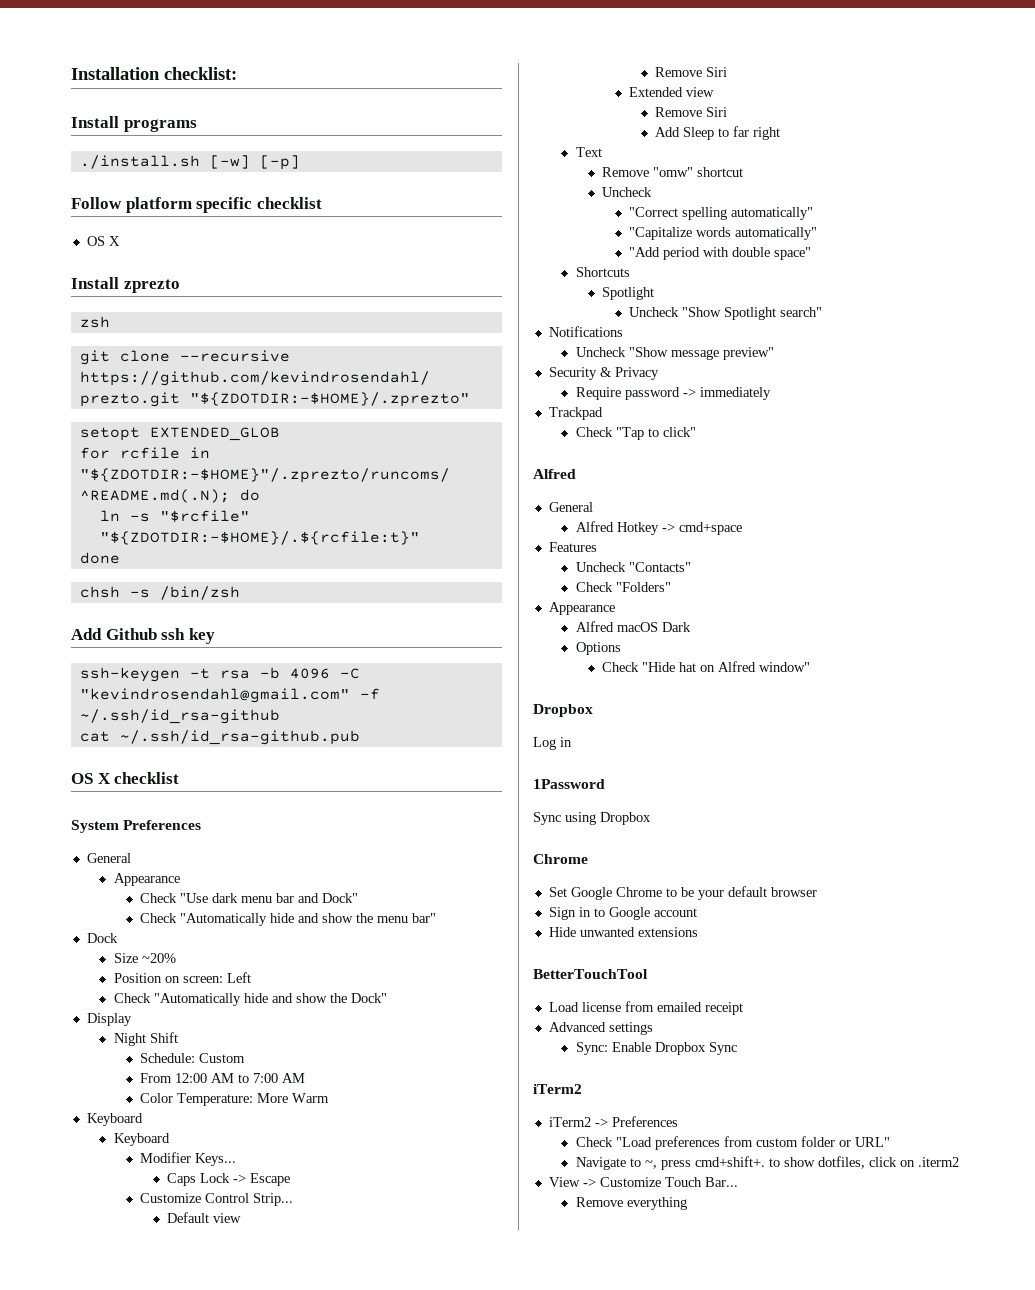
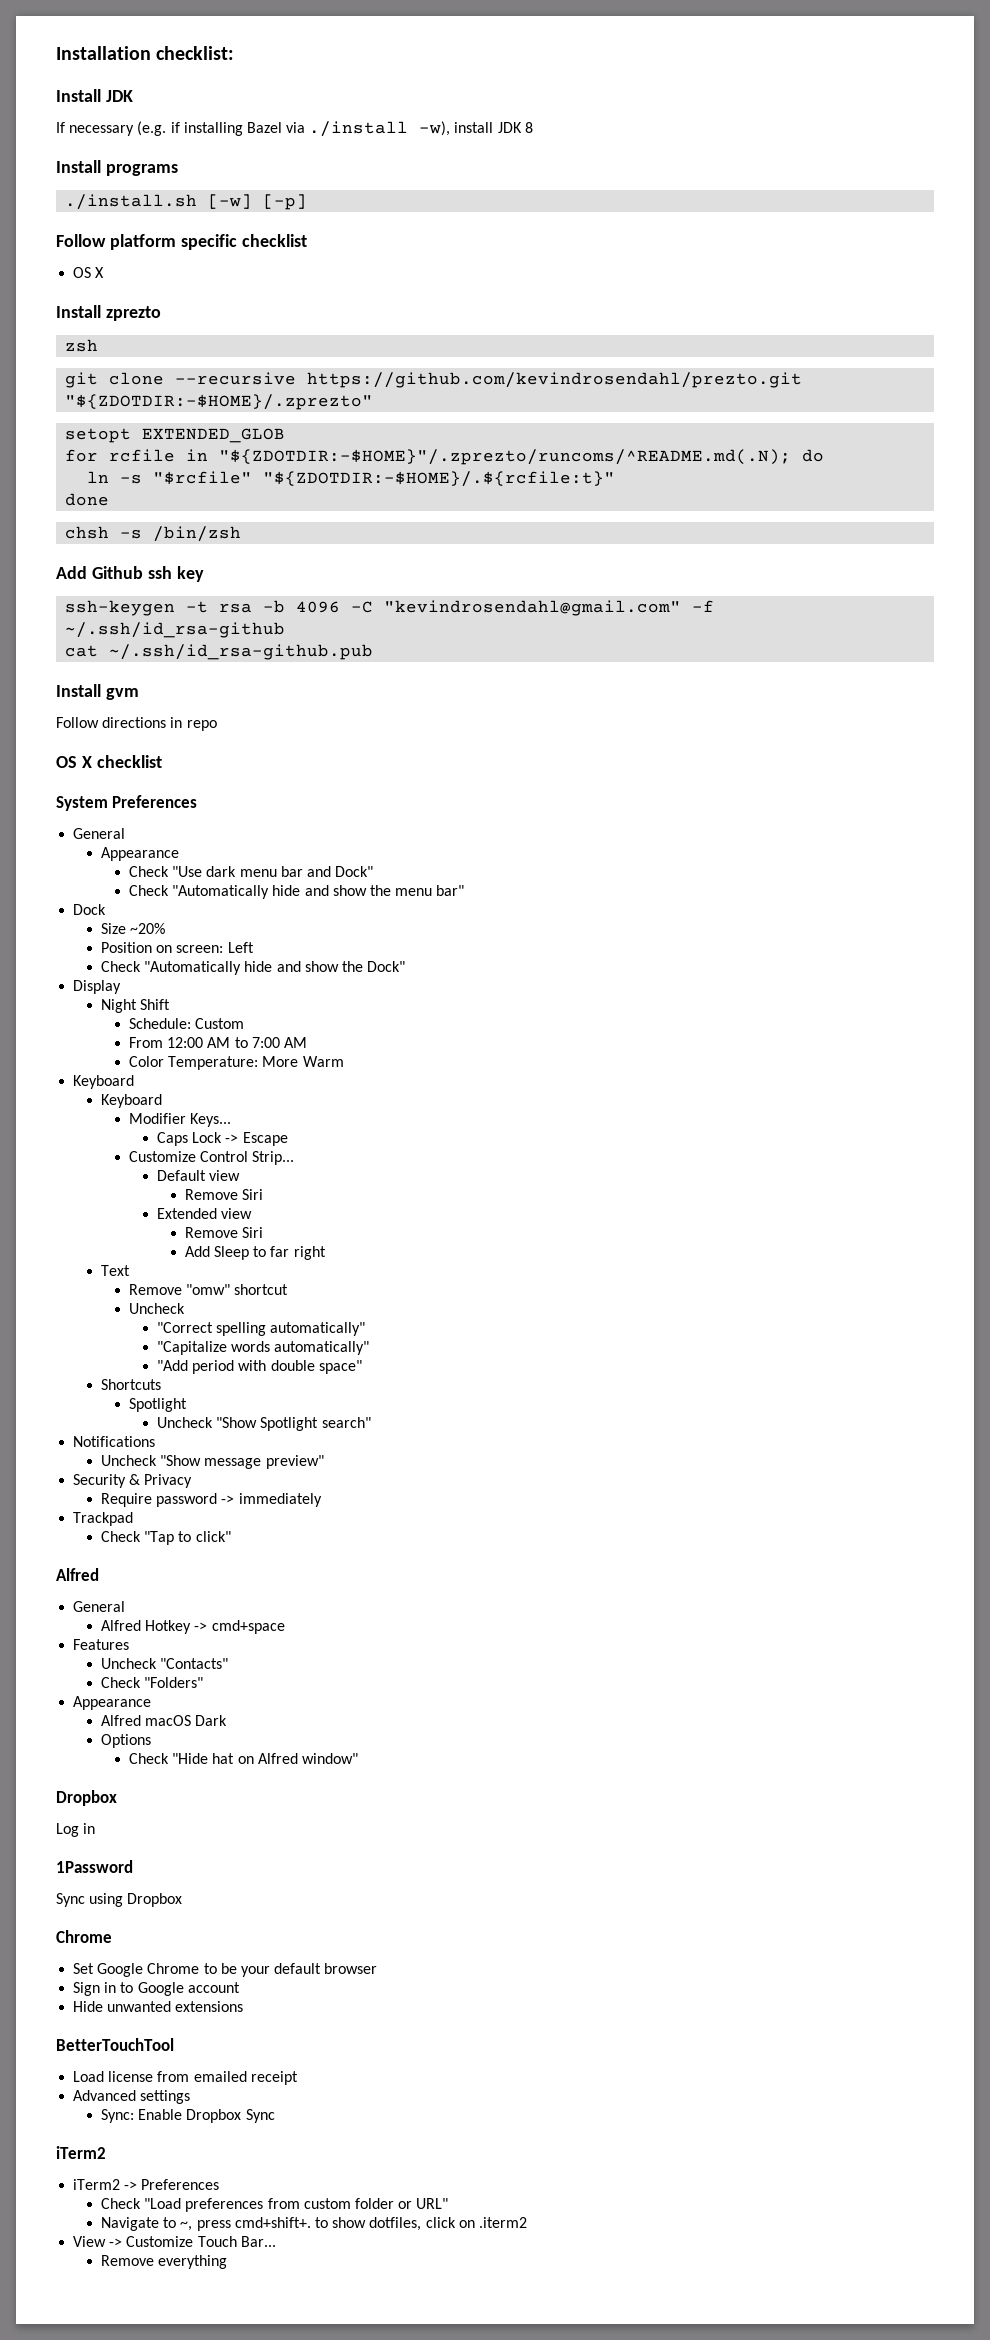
(237, 73) none -> [56,89,133,102] [56,121,533,137] // Install JDK // If necessary (e.g. if installing Bazel via ./install -w), install JDK 8
(360, 737) none -> [56,684,139,700] [56,717,217,731] // Install gvm // Follow directions in repo

